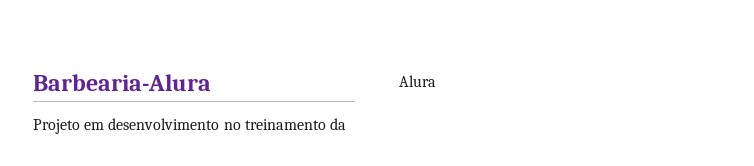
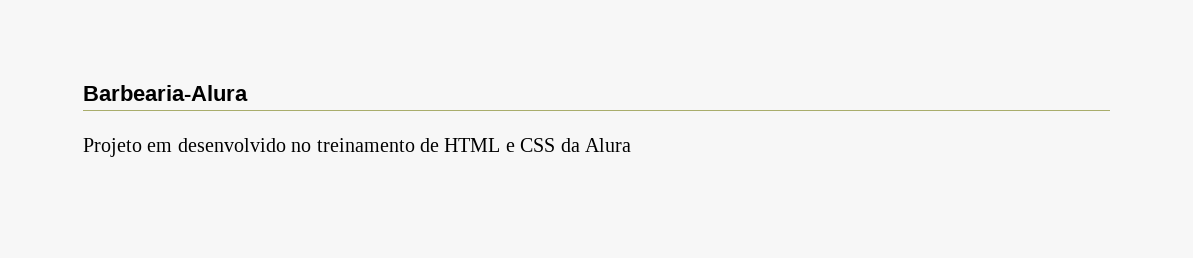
[108,118,220,130] desenvolvimento -> [177,138,286,152] desenvolvido
(326, 124) none -> [420,138,556,152] de HTML e CSS

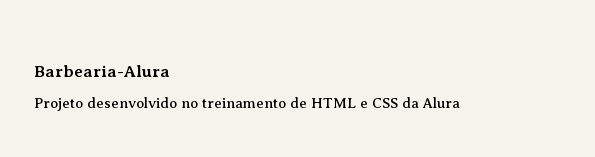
[147,142,173,152] em -> (83, 104) none

